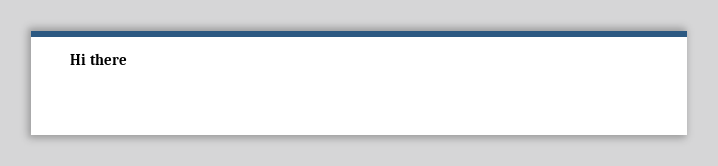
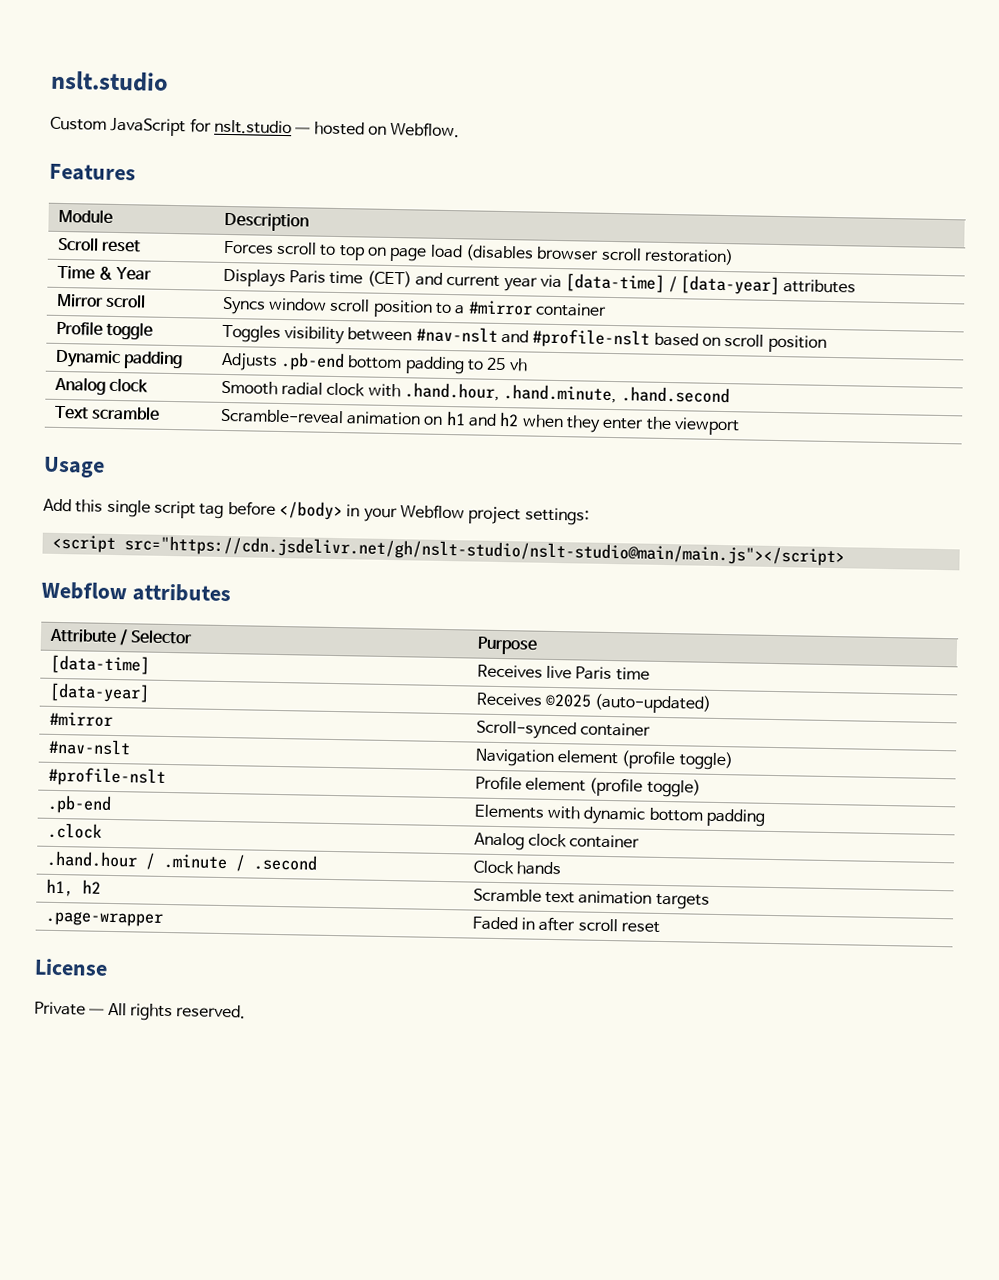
[70,53,128,65] Hi there -> [50,70,169,92] [50,116,461,138] [49,163,136,182] [57,208,113,224] [223,212,309,232] [56,236,142,253] [222,240,734,266] [56,265,153,281] [222,268,857,296] [55,293,147,309] [221,296,608,318] [55,320,154,340] [221,324,827,353] [54,349,184,370] [220,351,528,375] [53,376,149,395] [220,380,730,404] [53,405,161,421] [219,408,740,436] [43,456,105,478] [43,498,590,526] [51,534,845,567] [41,581,231,603] [48,628,194,646] [476,636,538,655] [49,654,150,675] [476,664,650,681] [48,682,150,703] [475,692,713,714] [48,711,113,727] [475,720,652,740] [47,738,131,756] [474,748,734,771] [47,766,166,787] [474,775,701,798] [46,794,112,814] [473,804,766,827] [46,822,102,839] [473,832,641,851] [45,850,318,872] [472,860,562,876] [45,878,101,897] [472,888,710,910] [44,910,163,927] [471,916,661,933] [34,958,108,976] [34,1001,247,1022] nslt.studio // Custom JavaScript for nslt.studio — hosted on Webflow. // Features // Module | Description // Scroll reset | Forces scroll to top on page load (disables browser scroll restoration) // Time & Year | Displays Paris time (CET) and current year via [data-time] / [data-year] attributes // Mirror scroll | Syncs window scroll position to a #mirror container // Profile toggle | Toggles visibility between #nav-nslt and #profile-nslt based on scroll position // Dynamic padding | Adjusts .pb-end bottom padding to 25 vh // Analog clock | Smooth radial clock with .hand.hour, .hand.minute, .hand.second // Text scramble | Scramble-reveal animation on h1 and h2 when they enter the viewport // Usage // Add this single script tag before </body> in your Webflow project settings: // <script src="https://cdn.jsdelivr.net/gh/nslt-studio/nslt-studio@main/main.js"></script> // Webflow attributes // Attribute / Selector | Purpose // [data-time] | Receives live Paris time // [data-year] | Receives ©2025 (auto-updated) // #mirror | Scroll-synced container // #nav-nslt | Navigation element (profile toggle) // #profile-nslt | Profile element (profile toggle) // .pb-end | Elements with dynamic bottom padding // .clock | Analog clock container // .hand.hour / .minute / .second | Clock hands // h1, h2 | Scramble text animation targets // .page-wrapper | Faded in after scroll reset // License // Private — All rights reserved.

